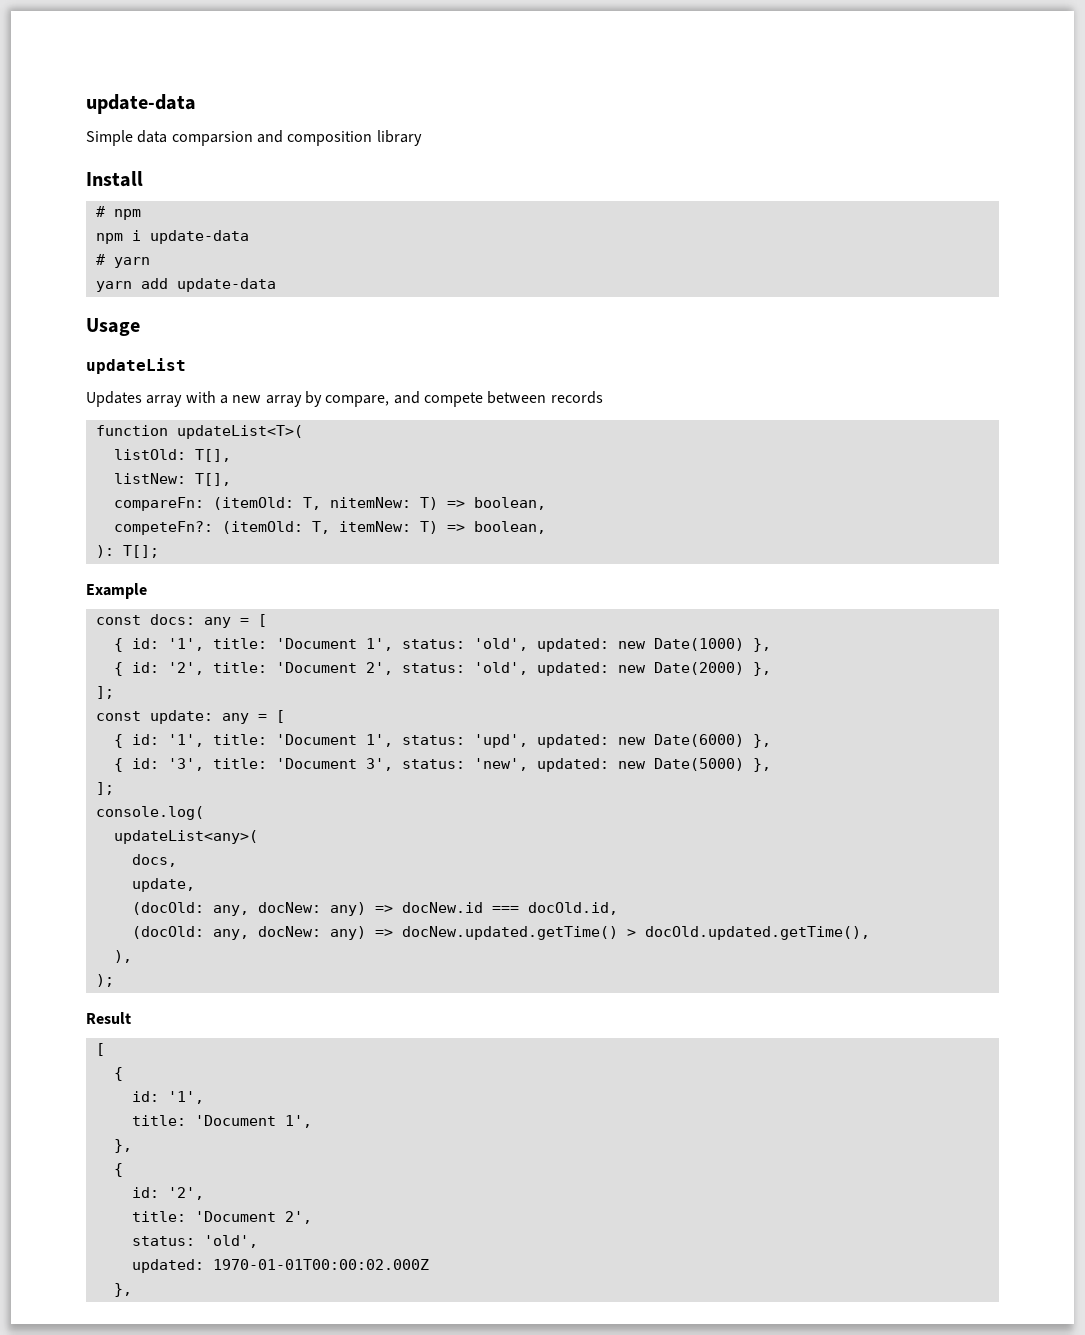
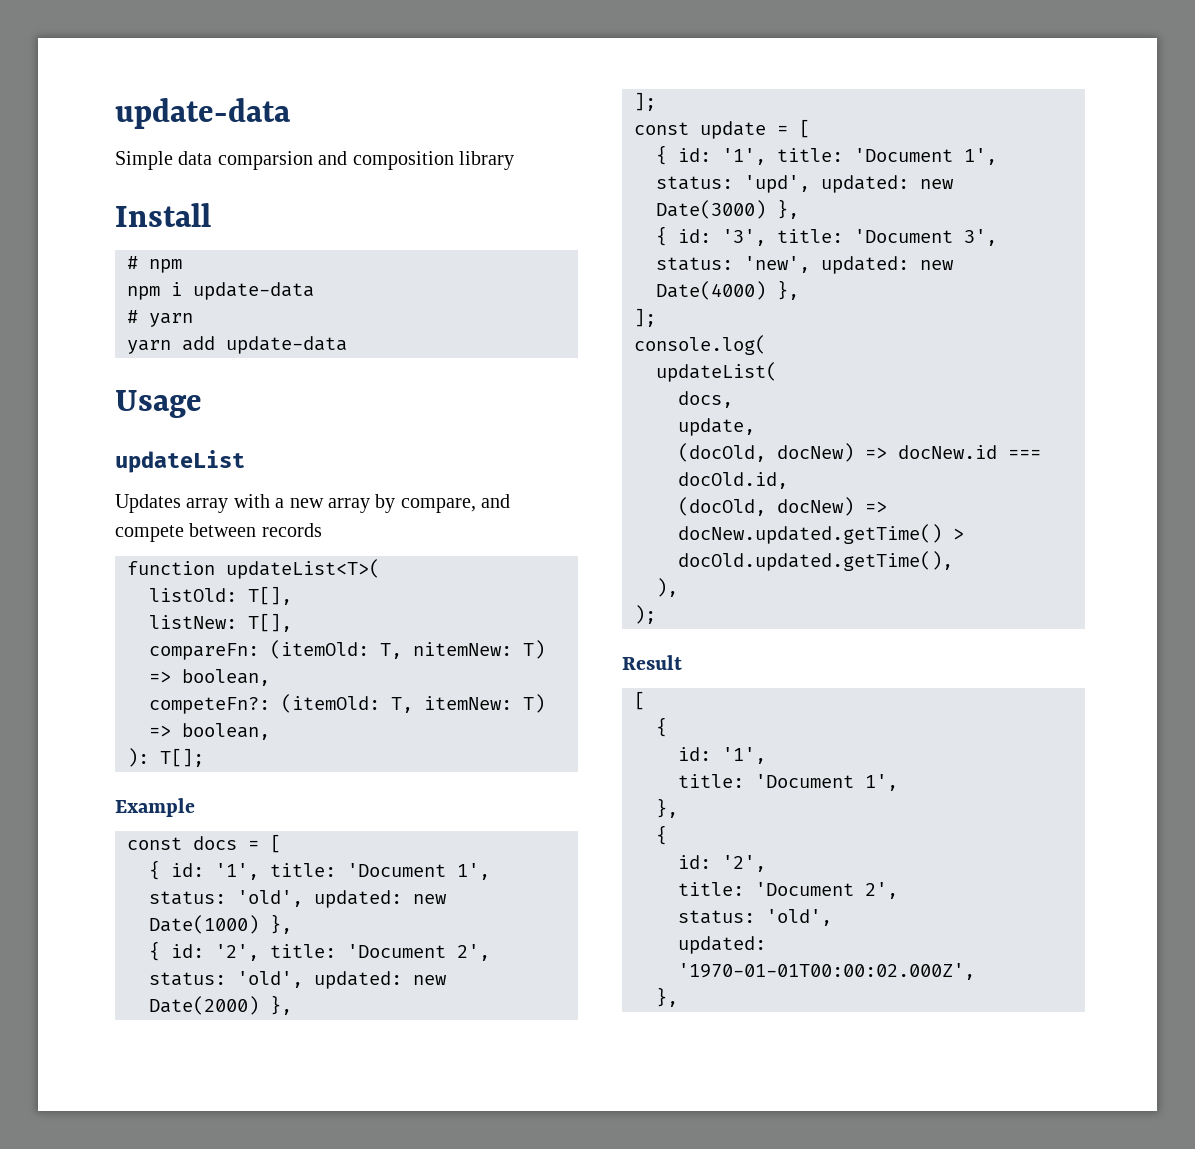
[149,614,231,628] docs: any -> [193,836,237,850] docs
[149,710,249,724] update: any -> [700,121,766,139] update
[653,734,744,747] Date(6000) -> [656,200,766,219] Date(3000)
[653,758,744,771] Date(5000) -> [656,281,766,300] Date(4000)
[113,830,258,844] updateList<any>( -> [656,362,777,382] updateList(
[131,902,366,916] (docOld: any, docNew: any) -> [678,443,854,462] (docOld, docNew)
[131,926,366,940] (docOld: any, docNew: any) -> [678,497,854,516] (docOld, docNew)
[212,1259,429,1270] 1970-01-01T00:00:02.000Z -> [678,963,975,980] '1970-01-01T00:00:02.000Z',

